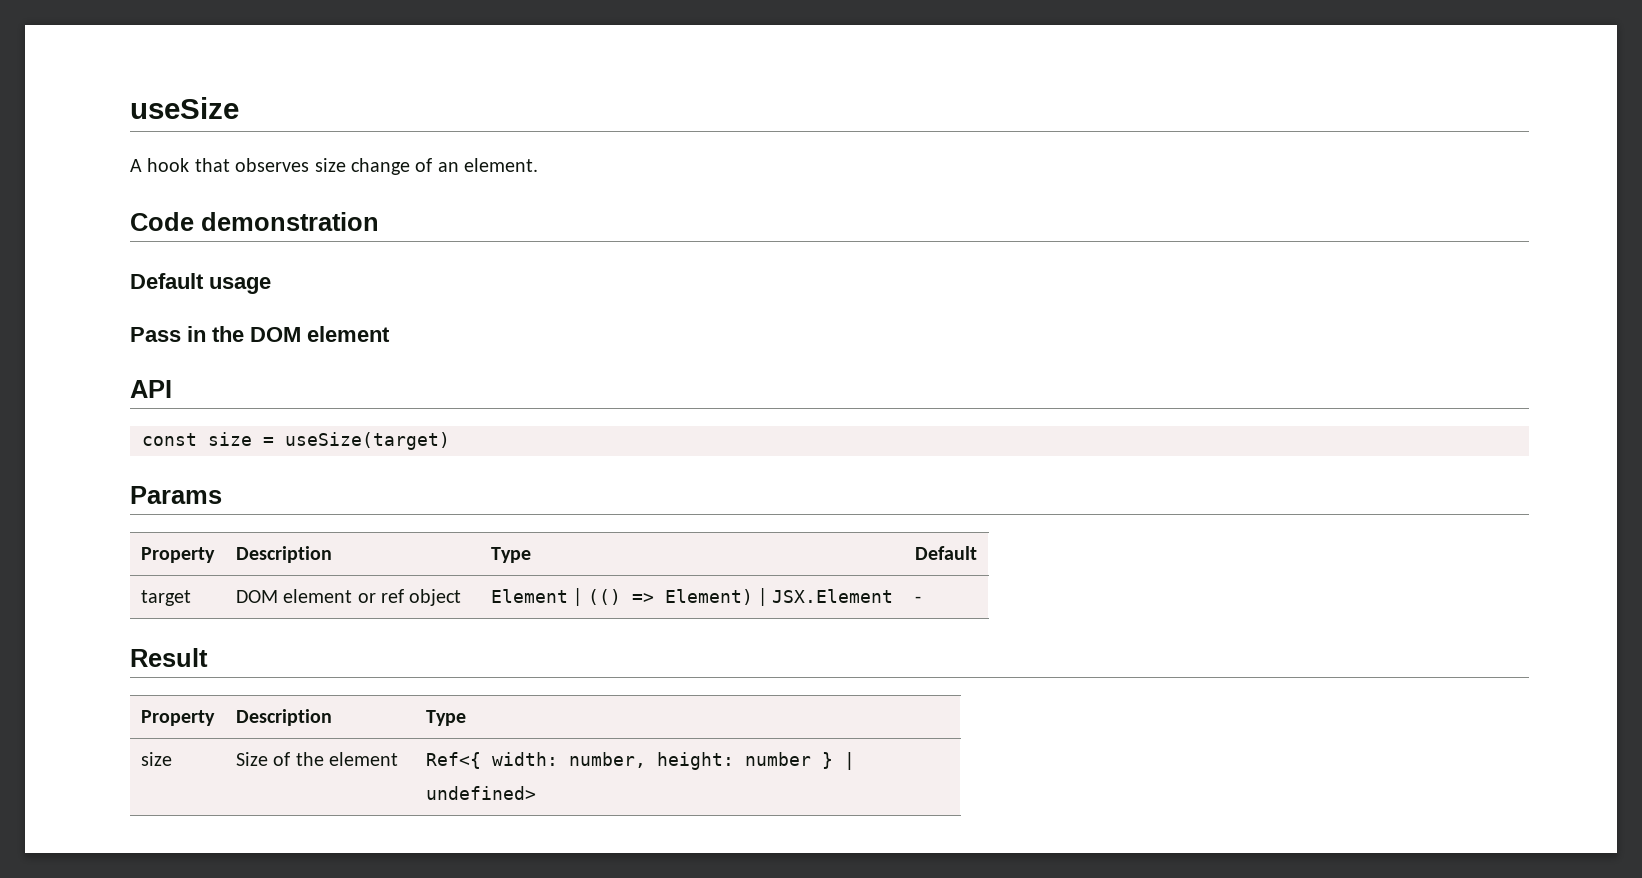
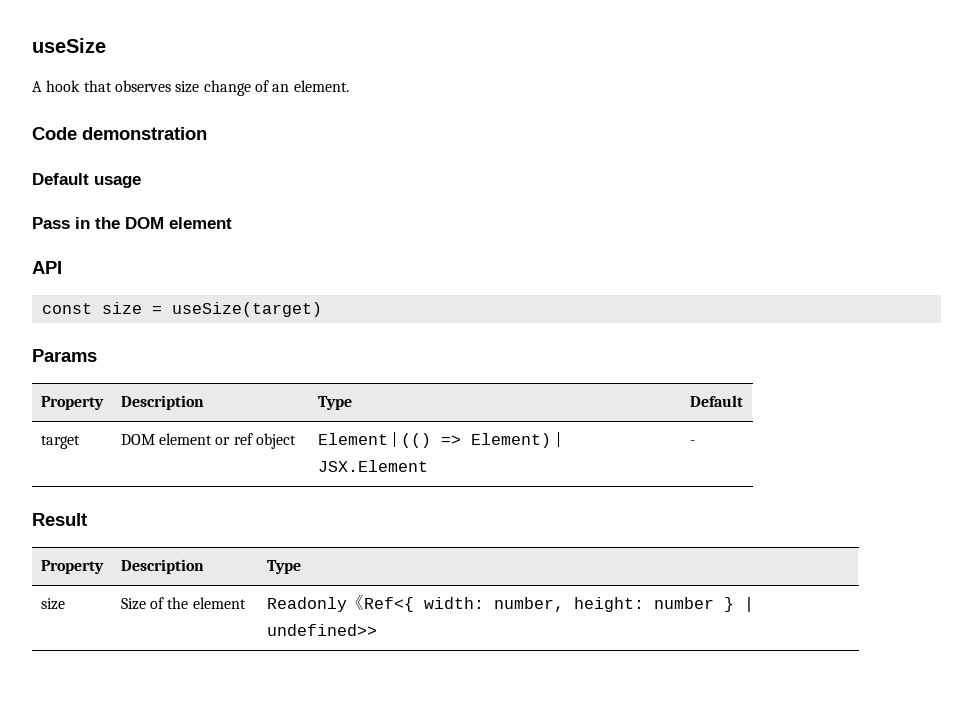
(399, 759) none -> [266,594,364,612] Readonly《
[425,786,536,800] undefined> -> [266,624,377,636] undefined>>

